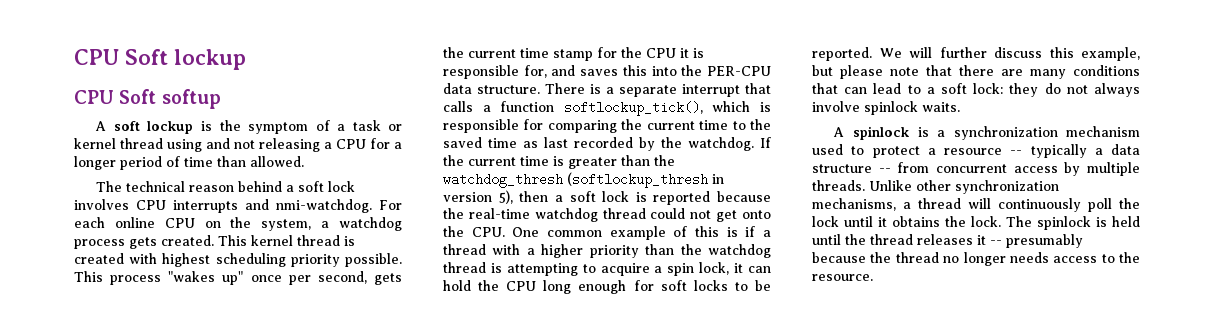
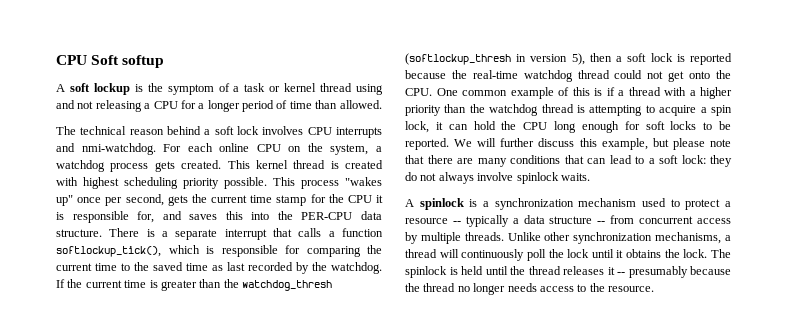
[74,49,246,70] [74,89,157,104] CPU Soft lockup // CPU Soft -> [56,55,120,65] CPU Soft

